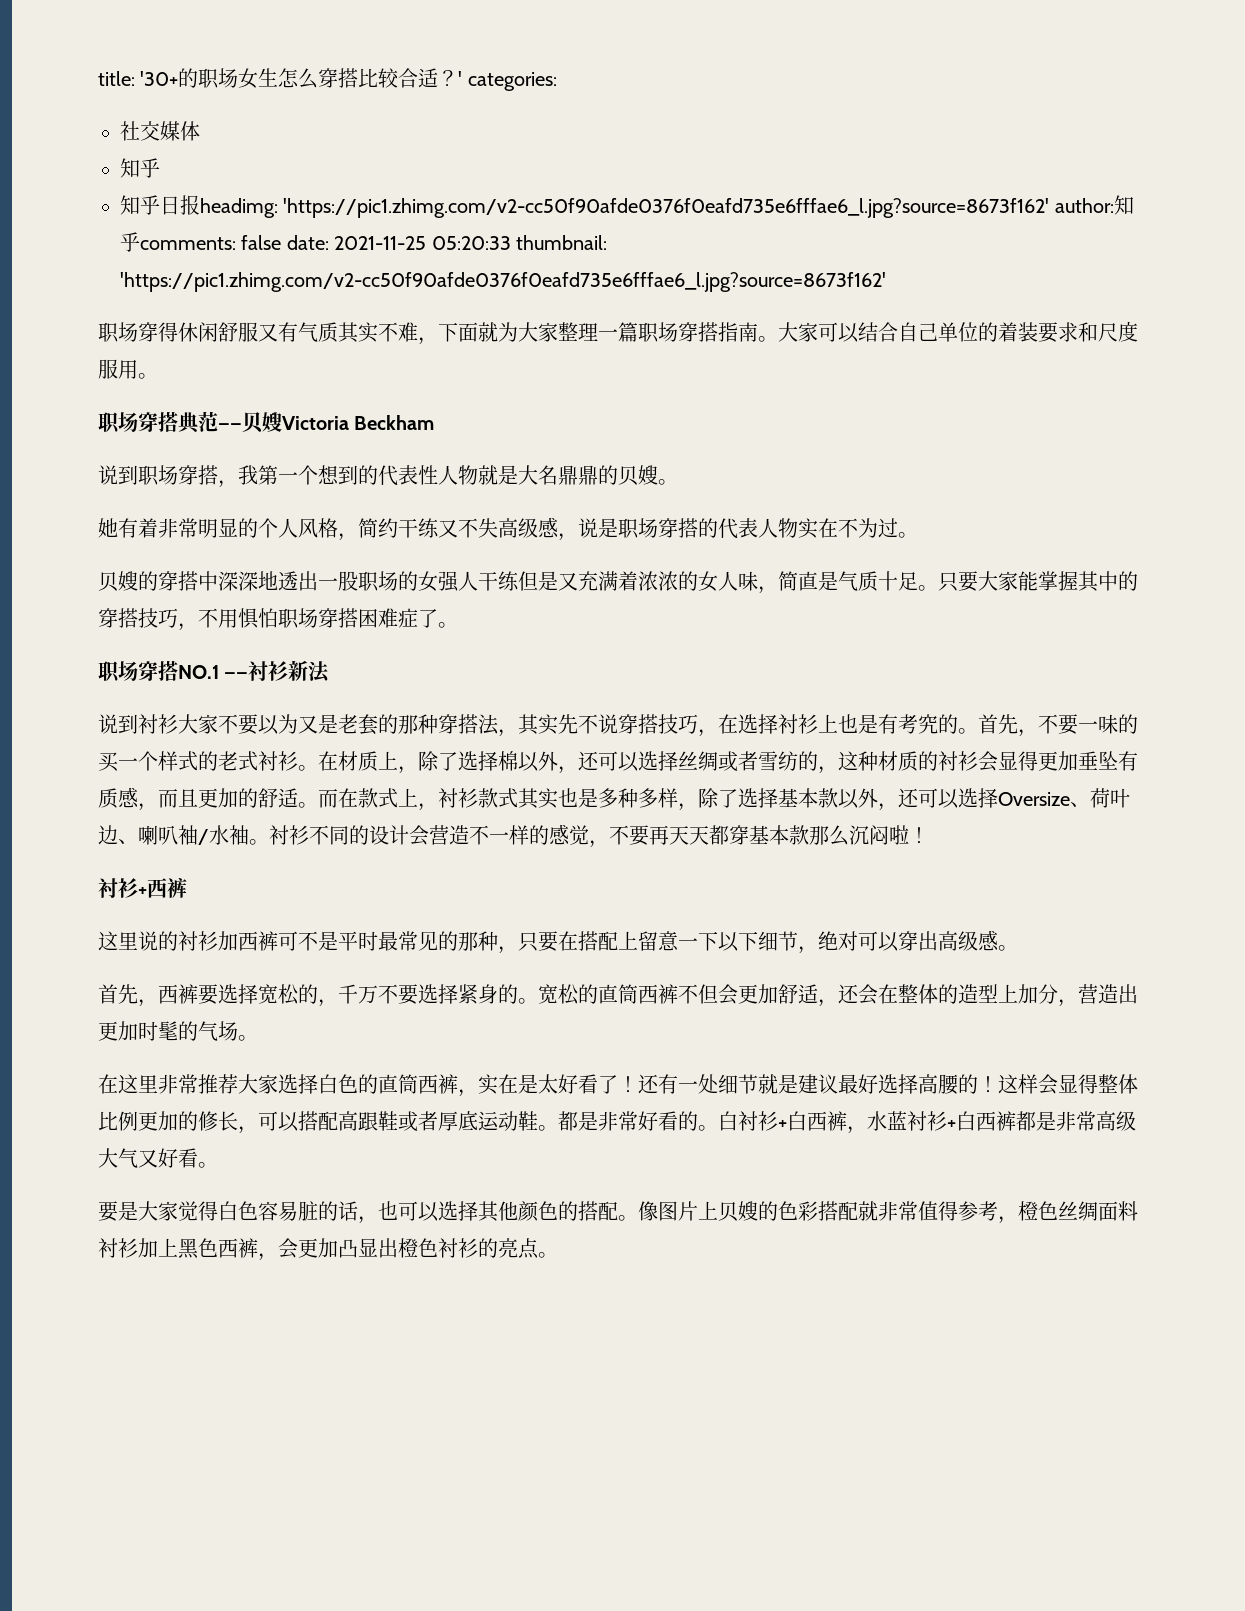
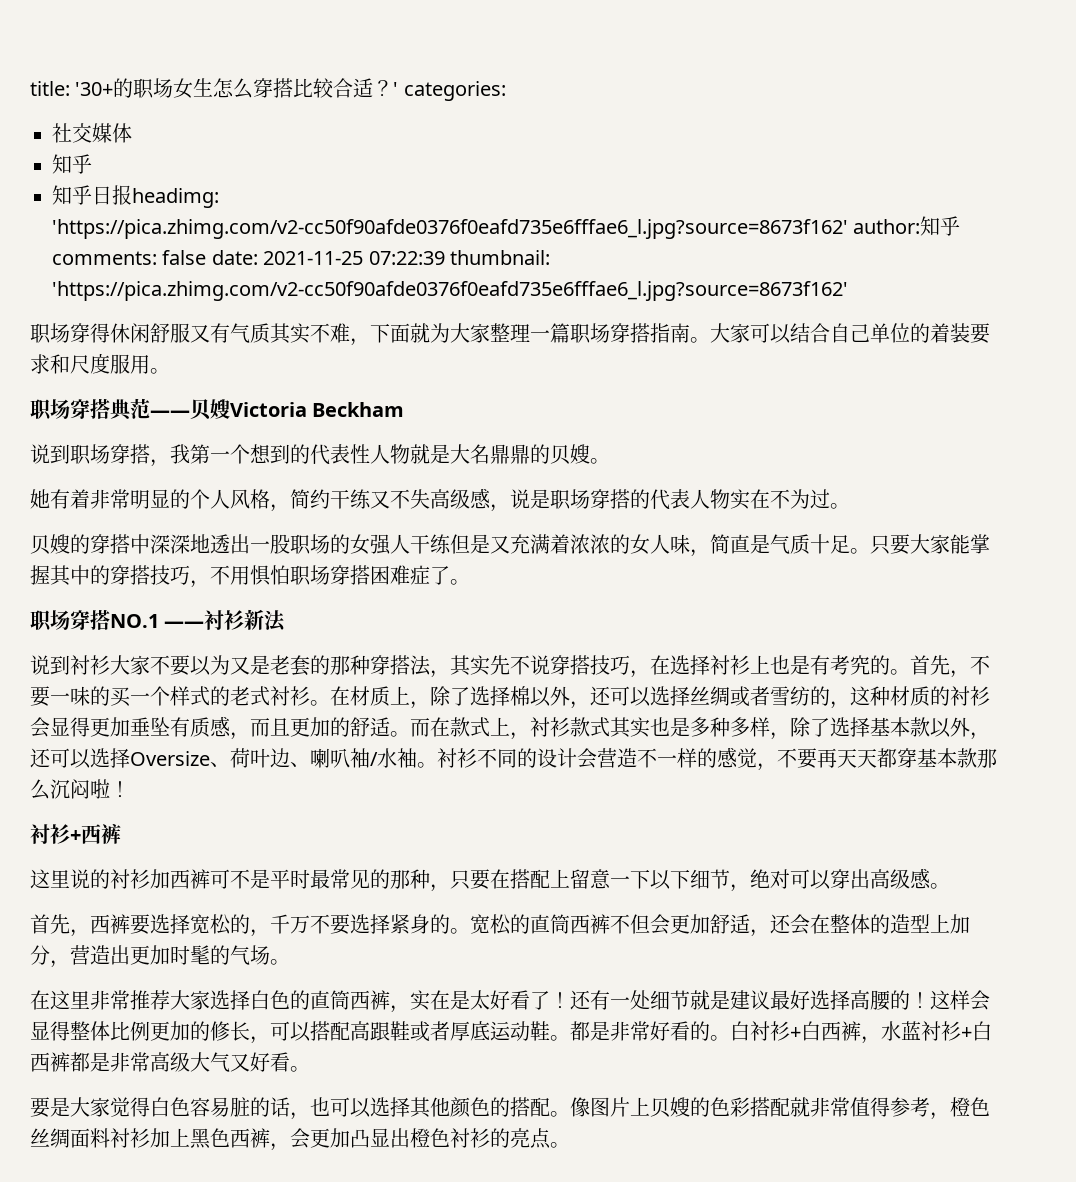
[283,198,1050,218] 'https://pic1.zhimg.com/v2-cc50f90afde0376f0eafd735e6fffae6_l.jpg?source=8673f162' -> [52,219,848,239] 'https://pica.zhimg.com/v2-cc50f90afde0376f0eafd735e6fffae6_l.jpg?source=8673f162'
[431,235,607,250] [120,272,886,292] 05:20:33 thumbnail: 'https://pic1.zhimg.com/v2-cc50f90afde0376f0eafd735e6fffae6_l.jpg?source=8673f162' -> [368,250,550,265] [52,281,848,301] 07:22:39 thumbnail: 'https://pica.zhimg.com/v2-cc50f90afde0376f0eafd735e6fffae6_l.jpg?source=8673f162'

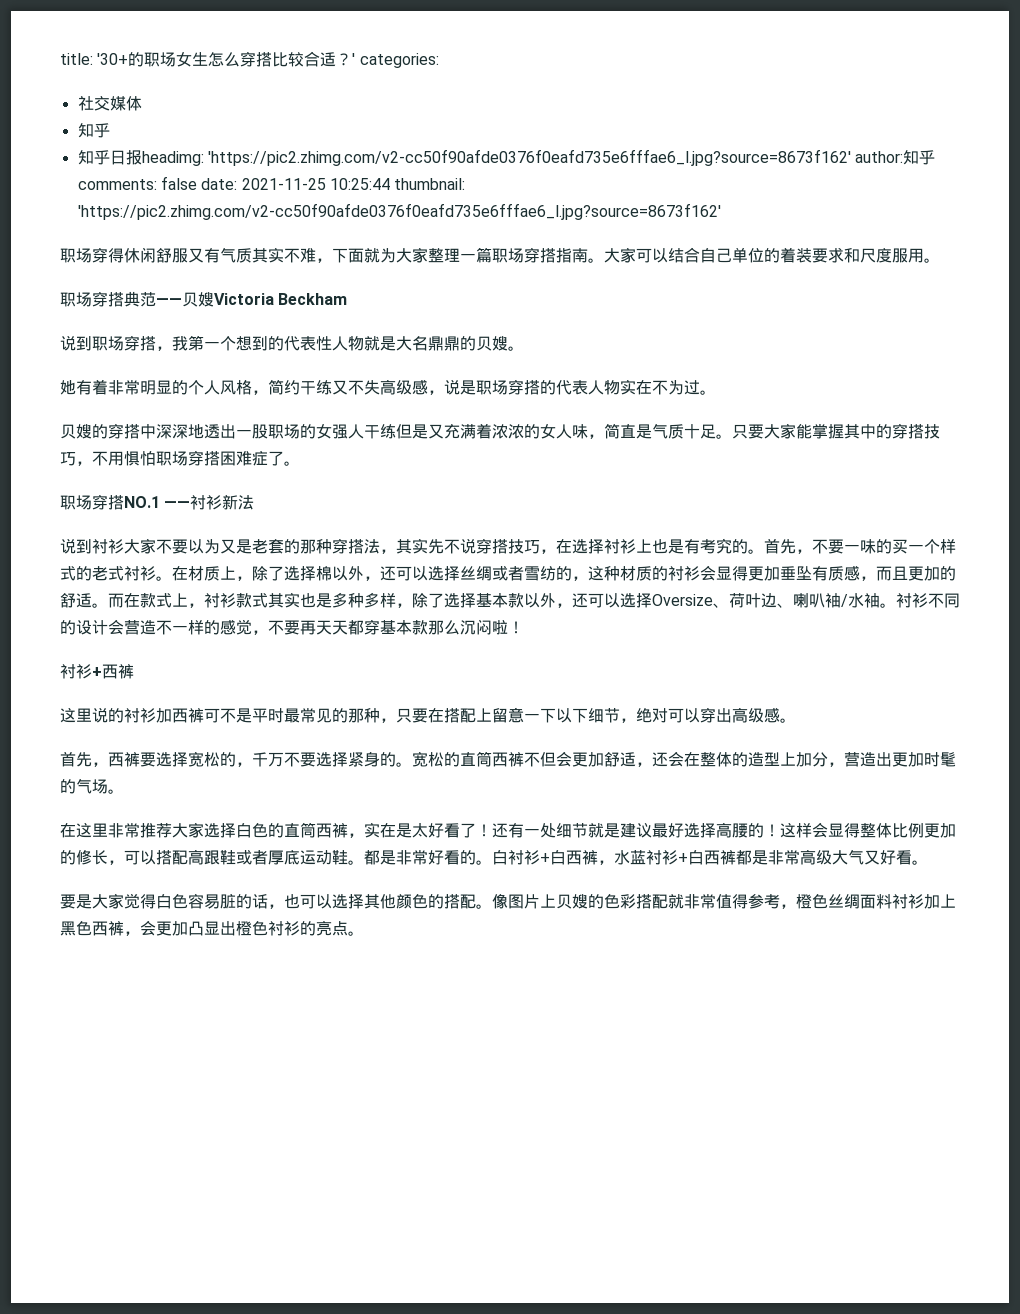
[52,219,848,239] 'https://pica.zhimg.com/v2-cc50f90afde0376f0eafd735e6fffae6_l.jpg?source=8673f162' -> [207,149,851,166] 'https://pic2.zhimg.com/v2-cc50f90afde0376f0eafd735e6fffae6_l.jpg?source=8673f162'
[368,250,550,265] [52,281,848,301] 07:22:39 thumbnail: 'https://pica.zhimg.com/v2-cc50f90afde0376f0eafd735e6fffae6_l.jpg?source=8673f162' -> [329,178,466,190] [77,203,721,220] 10:25:44 thumbnail: 'https://pic2.zhimg.com/v2-cc50f90afde0376f0eafd735e6fffae6_l.jpg?source=8673f162'

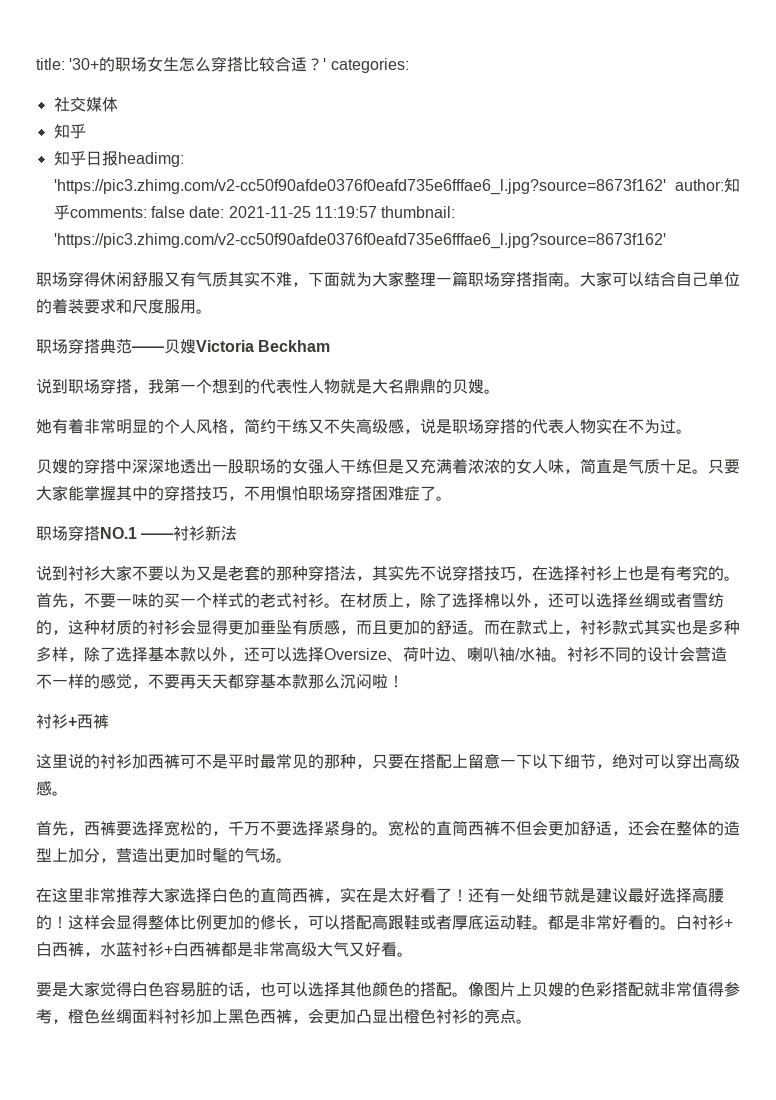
[207,149,851,166] 'https://pic2.zhimg.com/v2-cc50f90afde0376f0eafd735e6fffae6_l.jpg?source=8673f162' -> [53,179,666,195] 'https://pic3.zhimg.com/v2-cc50f90afde0376f0eafd735e6fffae6_l.jpg?source=8673f162'
[329,178,466,190] [77,203,721,220] 10:25:44 thumbnail: 'https://pic2.zhimg.com/v2-cc50f90afde0376f0eafd735e6fffae6_l.jpg?source=8673f162' -> [314,206,456,218] [53,233,666,249] 11:19:57 thumbnail: 'https://pic3.zhimg.com/v2-cc50f90afde0376f0eafd735e6fffae6_l.jpg?source=8673f162'

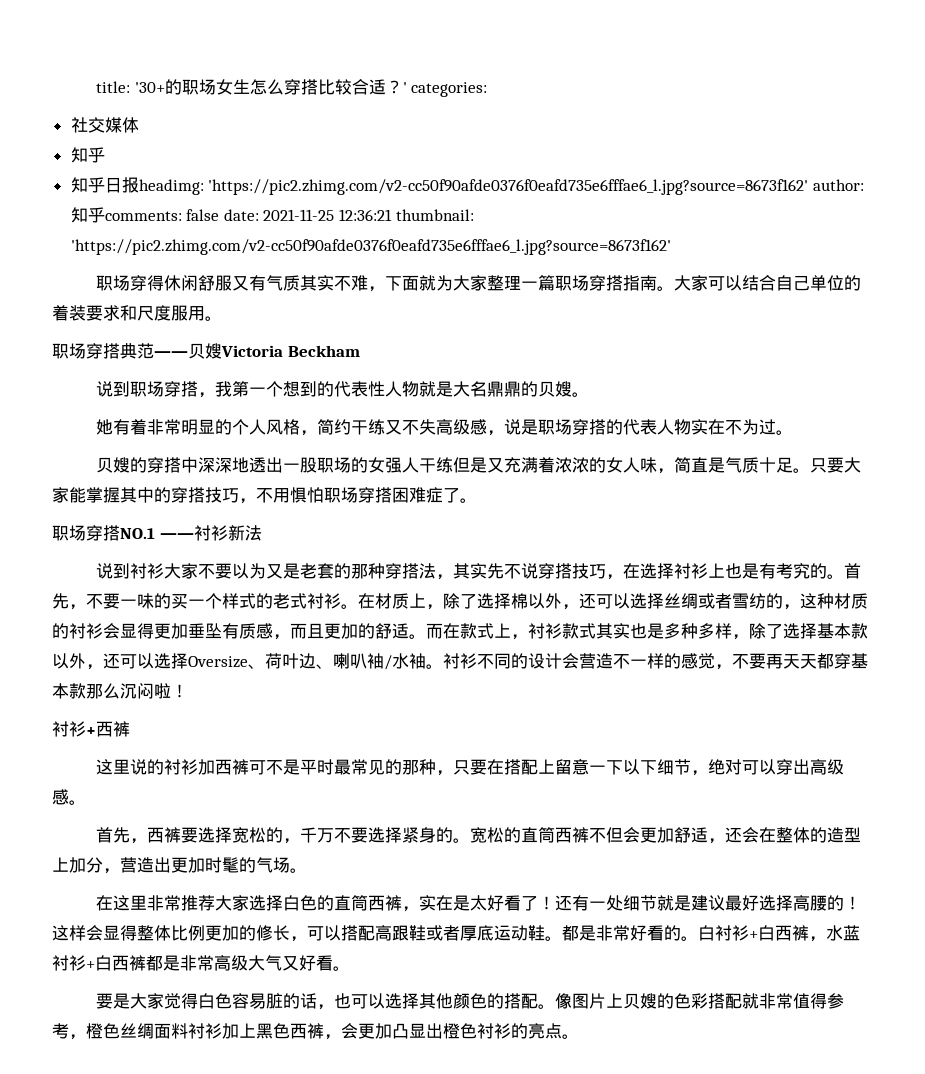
[53,179,666,195] 'https://pic3.zhimg.com/v2-cc50f90afde0376f0eafd735e6fffae6_l.jpg?source=8673f162' -> [208,179,809,195] 'https://pic2.zhimg.com/v2-cc50f90afde0376f0eafd735e6fffae6_l.jpg?source=8673f162'
[314,206,456,218] [53,233,666,249] 11:19:57 thumbnail: 'https://pic3.zhimg.com/v2-cc50f90afde0376f0eafd735e6fffae6_l.jpg?source=8673f162' -> [339,209,474,221] [70,239,671,255] 12:36:21 thumbnail: 'https://pic2.zhimg.com/v2-cc50f90afde0376f0eafd735e6fffae6_l.jpg?source=8673f162'

